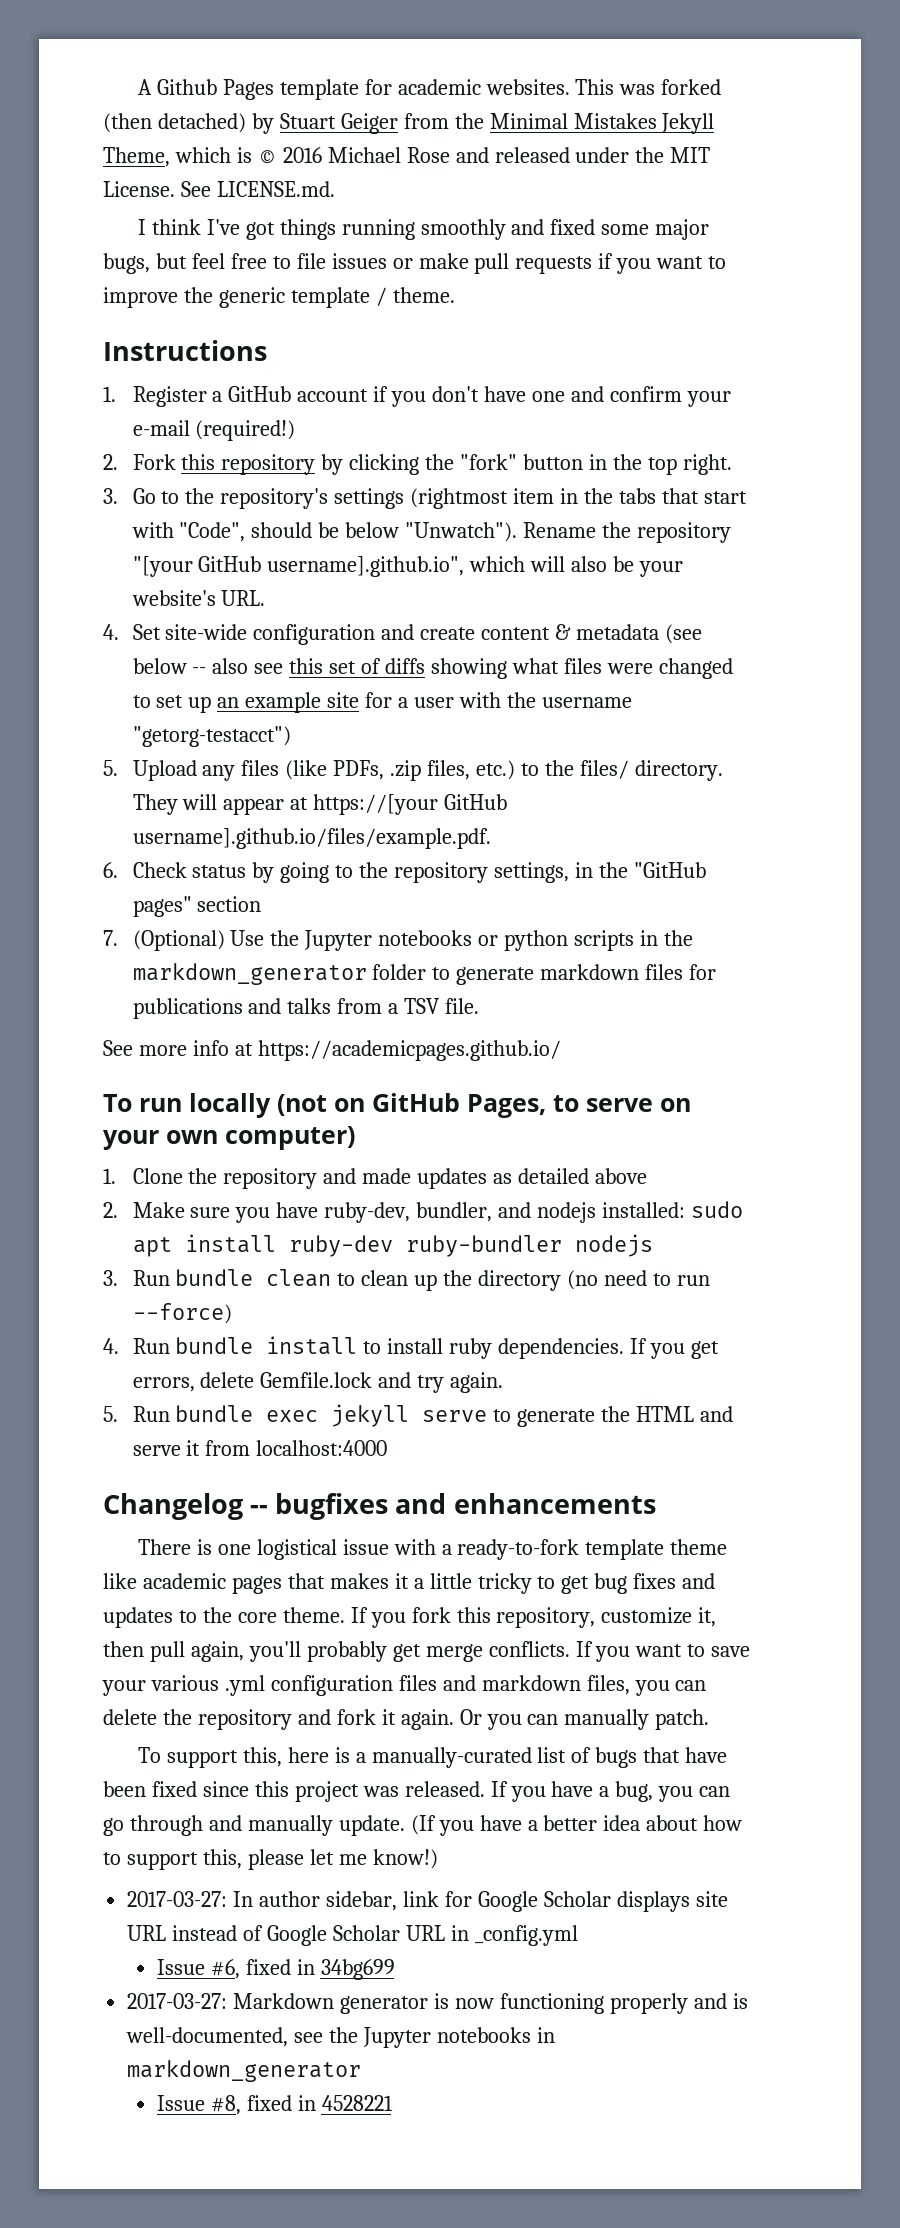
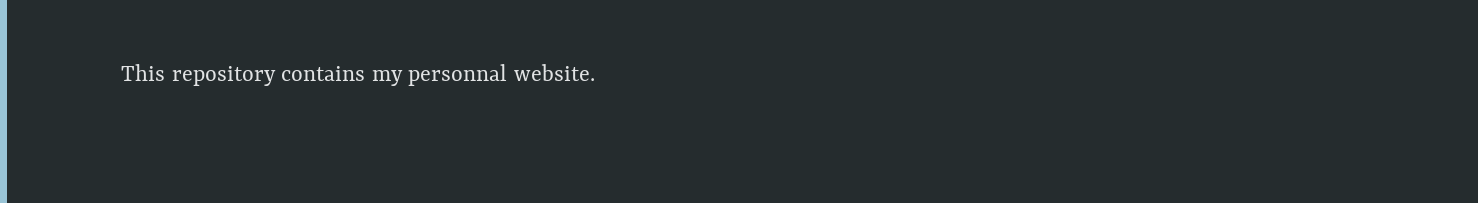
[137,79,722,100] [103,113,715,134] [103,147,711,167] [103,181,335,197] [137,219,710,240] [103,253,727,274] [103,287,455,308] [103,340,267,361] [103,386,731,407] [132,420,296,441] [103,454,732,475] [103,488,747,509] [131,522,732,543] [132,556,684,577] [131,590,266,606] [103,624,703,645] [132,658,733,679] [132,692,632,713] [132,726,291,747] [103,760,723,781] [132,794,508,815] [132,828,491,849] [103,862,706,883] [132,896,262,917] [103,930,693,951] [132,963,717,985] [132,998,480,1019] [103,1040,561,1061] [103,1093,691,1118] [103,1126,355,1150] [103,1168,648,1189] [103,1201,743,1223] [132,1234,653,1257] [103,1269,710,1291] [132,1303,232,1324] [103,1336,720,1359] [132,1372,504,1393] [103,1404,734,1427] [132,1440,388,1456] [103,1493,656,1520] [137,1539,728,1560] [103,1573,716,1594] [103,1607,717,1628] [103,1641,751,1662] [102,1675,707,1696] [103,1709,710,1730] [137,1747,728,1768] [103,1781,731,1802] [103,1815,743,1836] [103,1849,438,1870] [127,1891,728,1912] [127,1925,578,1946] [156,1959,395,1980] [127,1993,748,2014] [126,2027,555,2048] [127,2060,362,2082] [156,2095,393,2115] A Github Pages template for academic websites. This was forked (then detached) by Stuart Geiger from the Minimal Mistakes Jekyll Theme, which is © 2016 Michael Rose and released under the MIT License. See LICENSE.md. // I think I've got things running smoothly and fixed some major bugs, but feel free to file issues or make pull requests if you want to improve the generic template / theme. // Instructions // 1. Register a GitHub account if you don't have one and confirm your e-mail (required!) // 2. Fork this repository by clicking the "fork" button in the top right. // 3. Go to the repository's settings (rightmost item in the tabs that start with "Code", should be below "Unwatch"). Rename the repository "[your GitHub username].github.io", which will also be your website's URL. // 4. Set site-wide configuration and create content & metadata (see below -- also see this set of diffs showing what files were changed to set up an example site for a user with the username "getorg-testacct") // 5. Upload any files (like PDFs, .zip files, etc.) to the files/ directory. They will appear at https://[your GitHub username].github.io/files/example.pdf. // 6. Check status by going to the repository settings, in the "GitHub pages" section // 7. (Optional) Use the Jupyter notebooks or python scripts in the markdown_generator folder to generate markdown files for publications and talks from a TSV file. // See more info at https://academicpages.github.io/ // To run locally (not on GitHub Pages, to serve on your own computer) // 1. Clone the repository and made updates as detailed above // 2. Make sure you have ruby-dev, bundler, and nodejs installed: sudo apt install ruby-dev ruby-bundler nodejs // 3. Run bundle clean to clean up the directory (no need to run --force) // 4. Run bundle install to install ruby dependencies. If you get errors, delete Gemfile.lock and try again. // 5. Run bundle exec jekyll serve to generate the HTML and serve it from localhost:4000 // Changelog -- bugfixes and enhancements // There is one logistical issue with a ready-to-fork template theme like academic pages that makes it a little tricky to get bug fixes and updates to the core theme. If you fork this repository, customize it, then pull again, you'll probably get merge conflicts. If you want to save your various .yml configuration files and markdown files, you can delete the repository and fork it again. Or you can manually patch. // To support this, here is a manually-curated list of bugs that have been fixed since this project was released. If you have a bug, you can go through and manually update. (If you have a better idea about how to support this, please let me know!) // 2017-03-27: In author sidebar, link for Google Scholar displays site URL instead of Google Scholar URL in _config.yml // Issue #6, fixed in 34bg699 // 2017-03-27: Markdown generator is now functioning properly and is well-documented, see the Jupyter notebooks in markdown_generator // Issue #8, fixed in 4528221 -> [121,64,596,86] This repository contains my personnal website.

